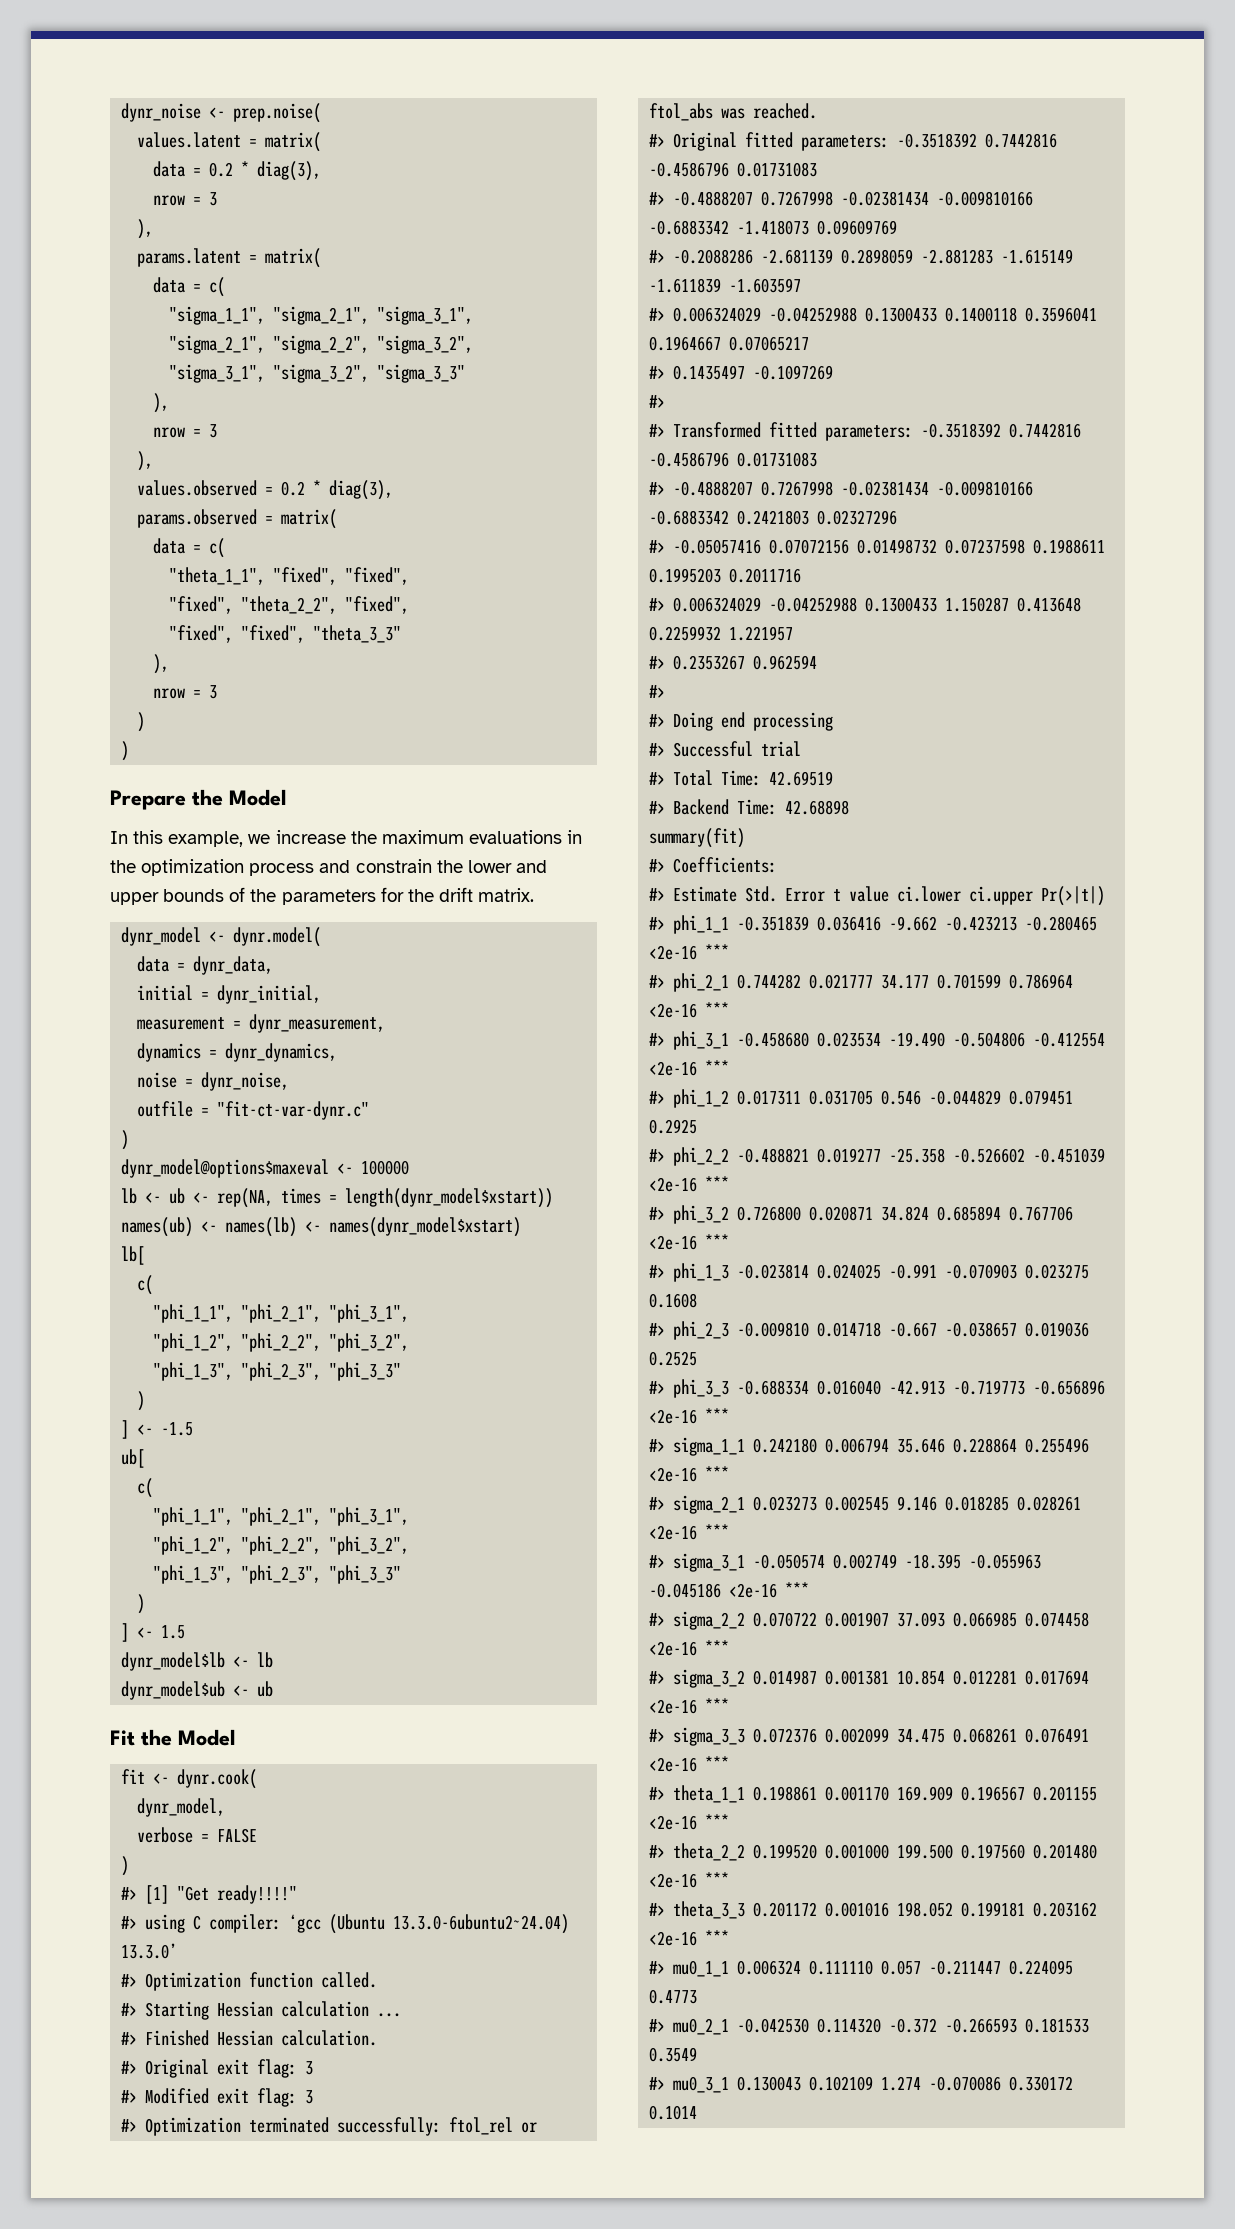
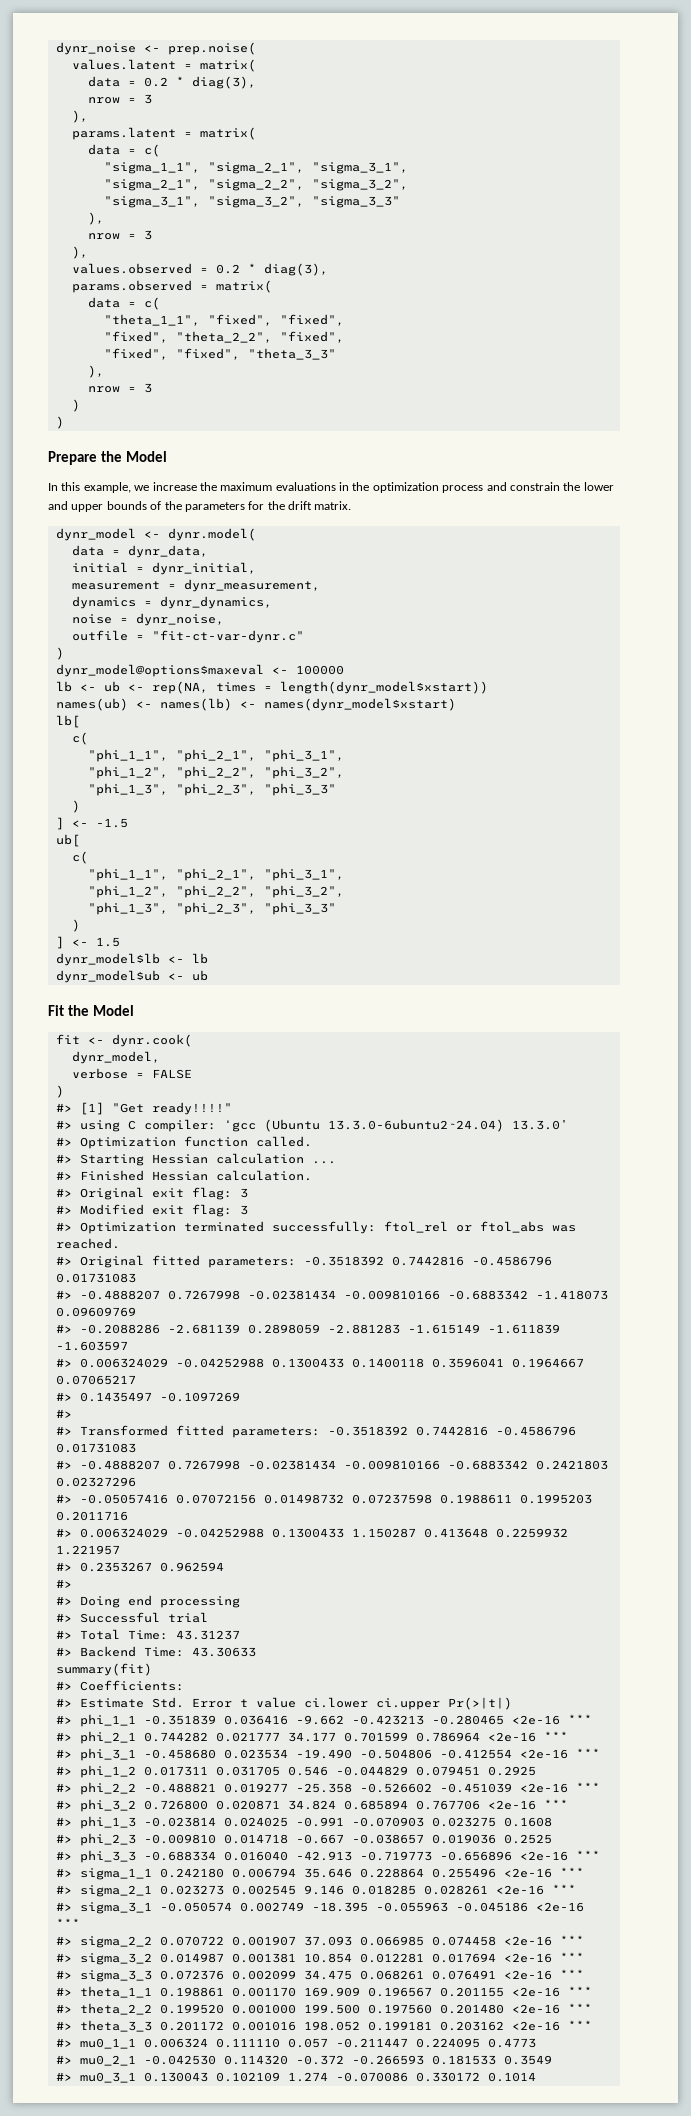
[769,771,834,786] 42.69519 -> [175,1630,240,1640] 43.31237
[785,800,850,815] 42.68898 -> [191,1647,256,1657] 43.30633

